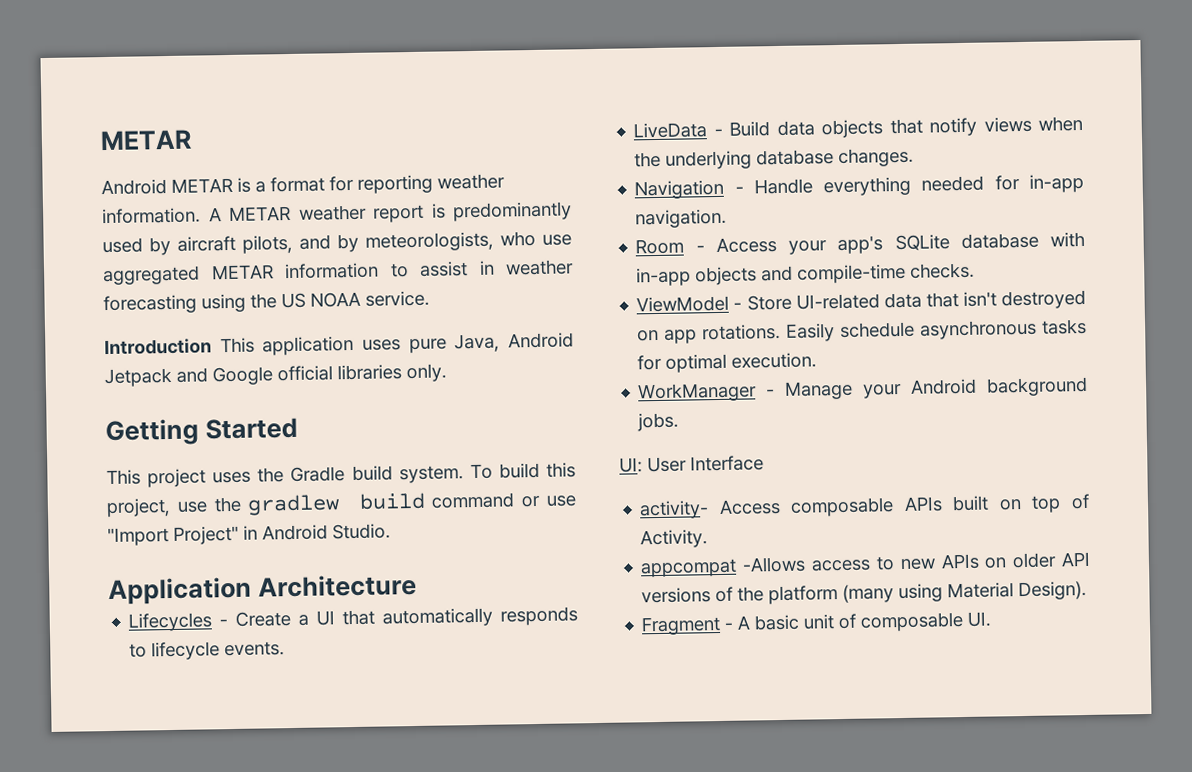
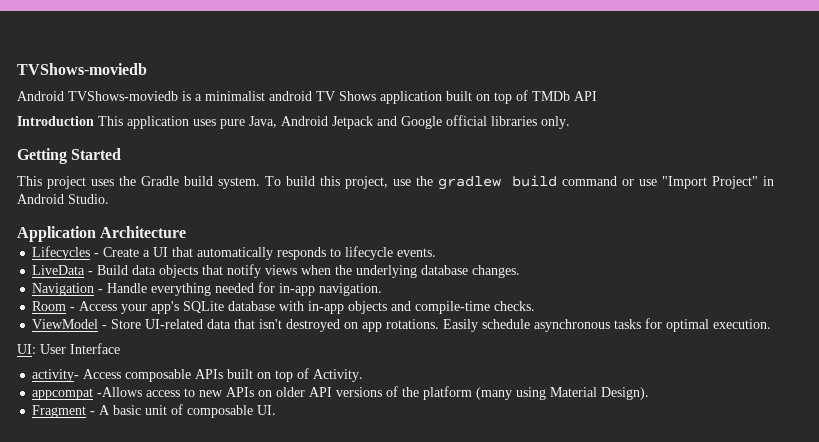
[100,129,192,151] [101,177,233,196] METAR // Android METAR -> [17,63,147,75] [17,91,178,101] TVShows-moviedb // Android TVShows-moviedb
[270,173,505,194] [102,201,572,225] [102,230,572,256] [102,259,574,286] [103,290,430,315] format for reporting weather information. A METAR weather report is predominantly used by aircraft pilots, and by meteorologists, who use aggregated METAR information to assist in weather forecasting using the US NOAA service. -> [205,90,597,104] minimalist android TV Shows application built on top of TMDb API
[637,376,1088,403] [637,412,680,432] // WorkManager - Manage your Android background jobs. -> (772, 324) none

